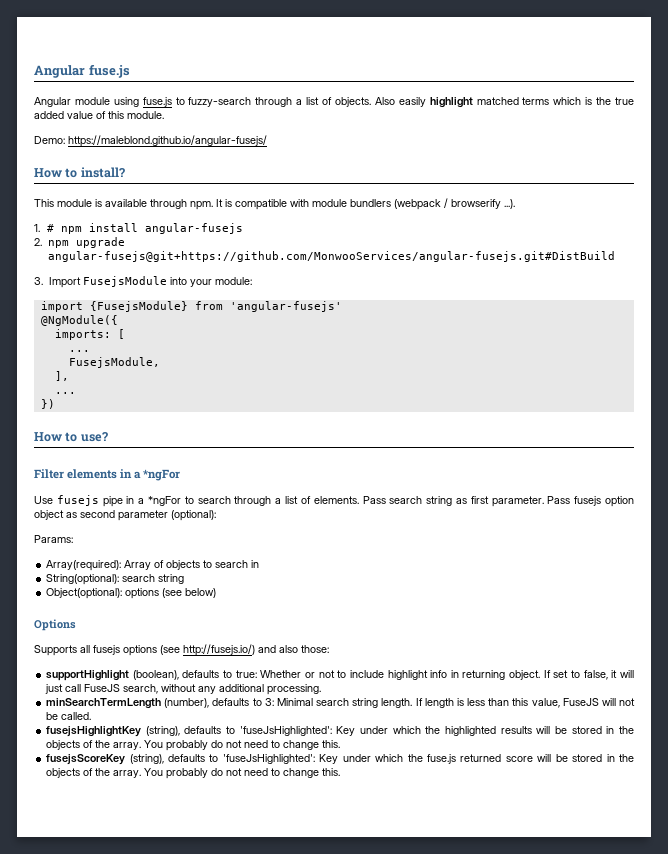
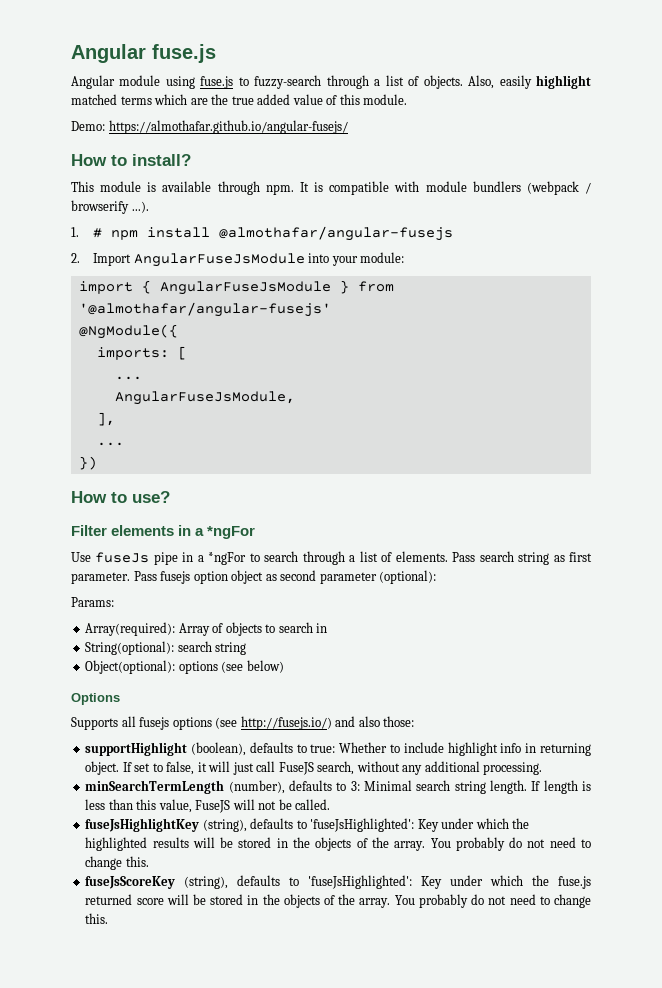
[374,97,395,105] Also -> [468,75,495,89] Also,
[585,97,593,105] is -> [190,98,208,105] are
[68,135,267,147] https://maleblond.github.io/angular-fusejs/ -> [108,120,348,134] https://almothafar.github.io/angular-fusejs/
[144,223,243,234] [34,237,125,248] [47,251,615,262] [34,276,167,288] angular-fusejs // 2. npm upgrade angular-fusejs@git+https://github.com/MonwooServices/angular-fusejs.git#DistBuild // 3. Import FusejsModule -> [219,226,454,241] [71,253,305,267] @almothafar/angular-fusejs // 2. Import AngularFuseJsModule
[89,301,342,312] {FusejsModule} from 'angular-fusejs' -> [141,280,394,295] [78,302,331,317] { AngularFuseJsModule } from '@almothafar/angular-fusejs'
[68,357,160,368] FusejsModule, -> [114,391,295,405] AngularFuseJsModule,
[56,495,99,506] fusejs -> [95,552,150,563] fuseJs
[304,670,335,678] or not -> (388, 747) none
[46,726,142,737] fusejsHighlightKey -> [85,818,200,832] fuseJsHighlightKey
[46,754,126,765] fusejsScoreKey -> [85,876,176,889] fuseJsScoreKey

